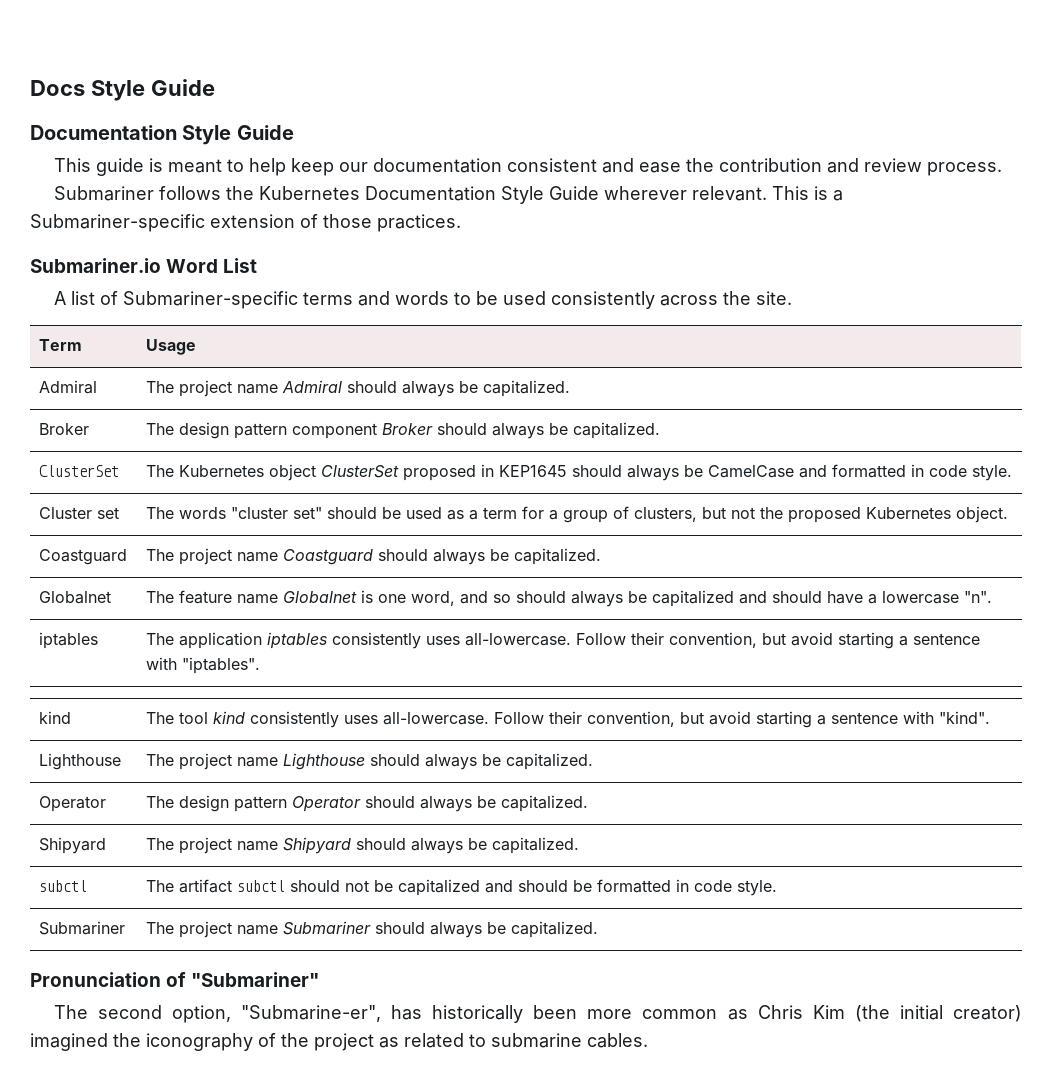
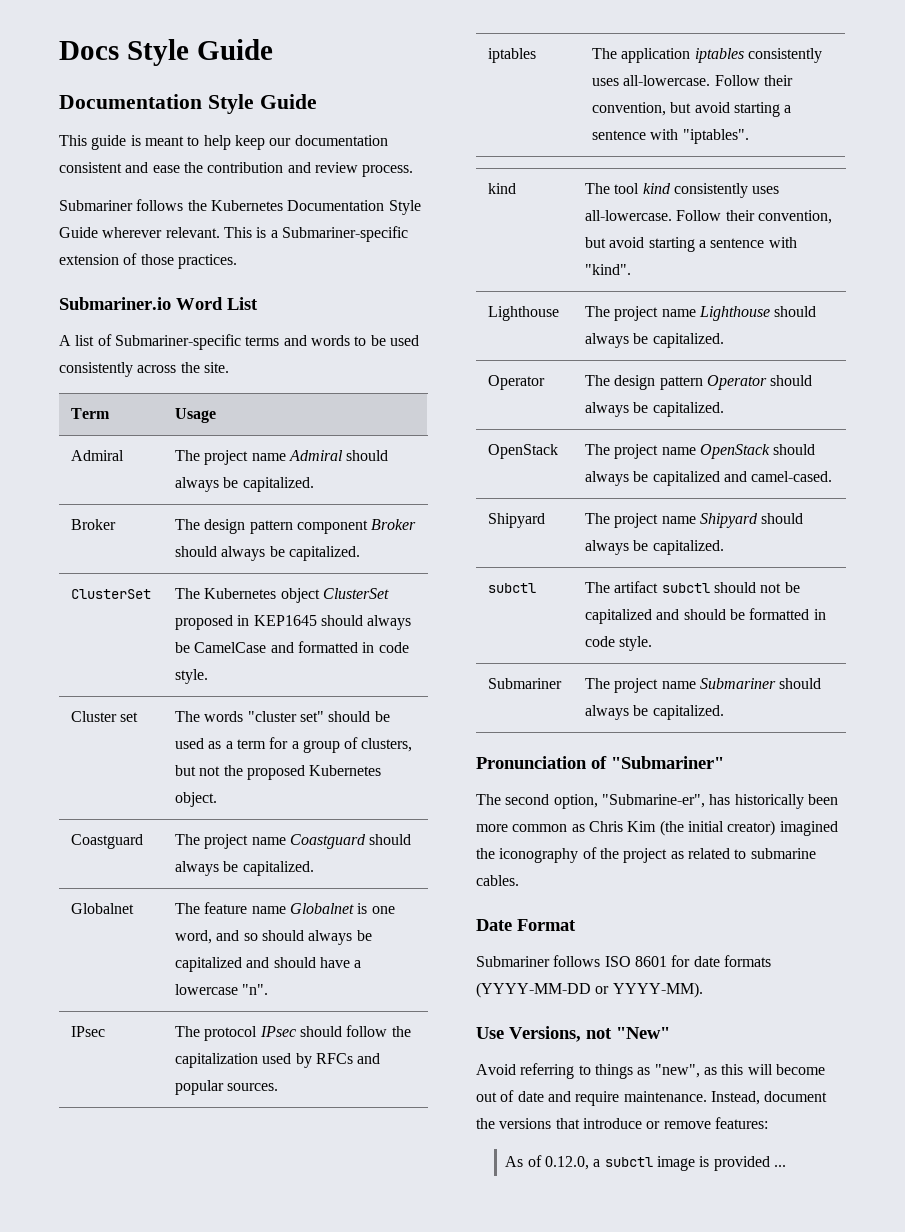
(993, 597) none -> [70,1026,105,1037] [174,1025,411,1041] [174,1053,381,1068] [174,1080,279,1095] // IPsec | The protocol IPsec should follow the capitalization used by RFCs and popular sources.
(589, 803) none -> [487,444,558,459] [584,444,816,459] [584,471,833,486] // OpenStack | The project name OpenStack should always be capitalized and camel-cased.
(648, 1040) none -> [476,919,576,931] [476,955,771,967] [476,982,703,998] [476,1026,670,1042] [476,1063,825,1079] [476,1090,828,1106] [476,1117,768,1129] [505,1155,786,1171] // Date Format // Submariner follows ISO 8601 for date formats (YYYY-MM-DD or YYYY-MM). // Use Versions, not "New" // Avoid referring to things as "new", as this will become out of date and require maintenance. Instead, document the versions that introduce or remove features: // As of 0.12.0, a subctl image is provided ...

